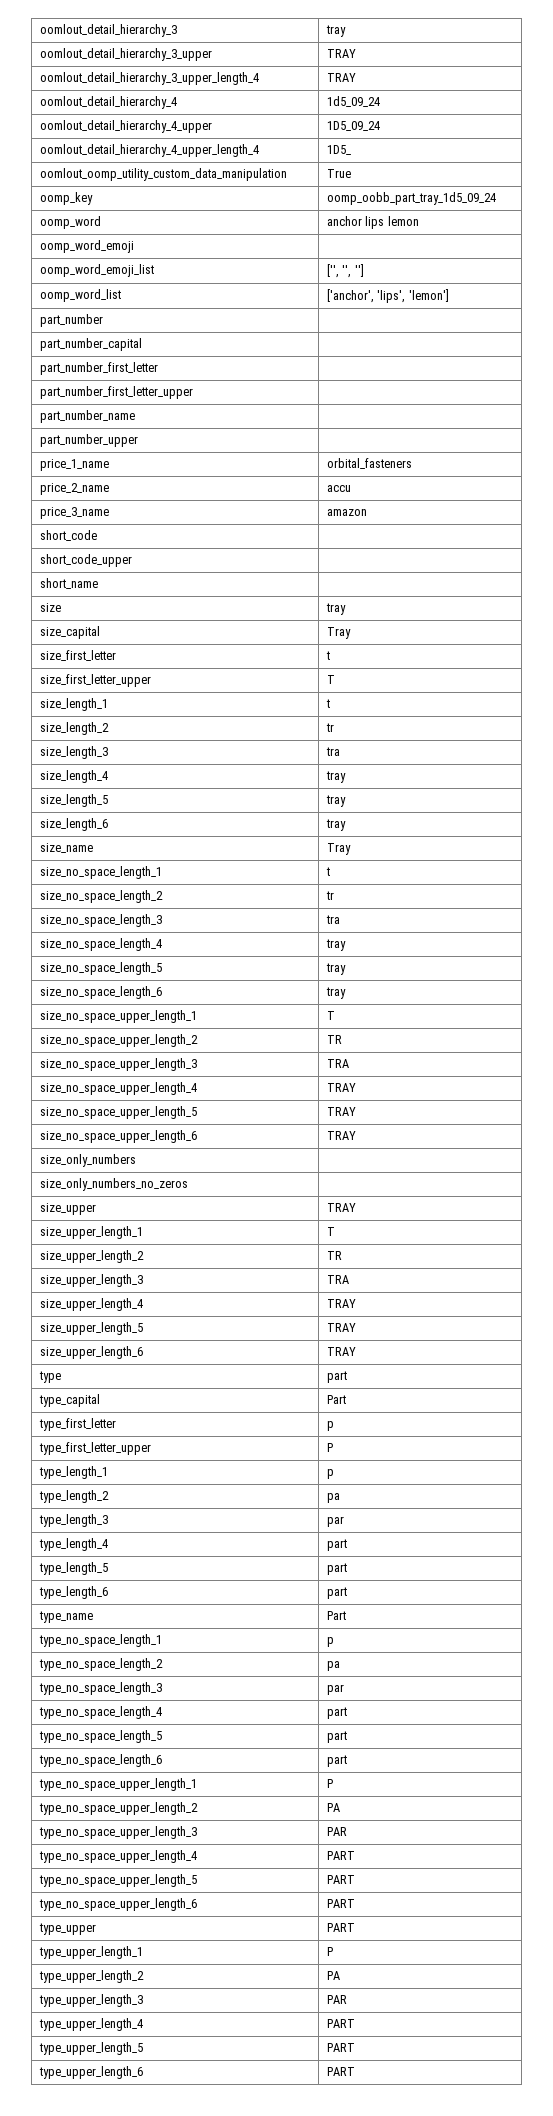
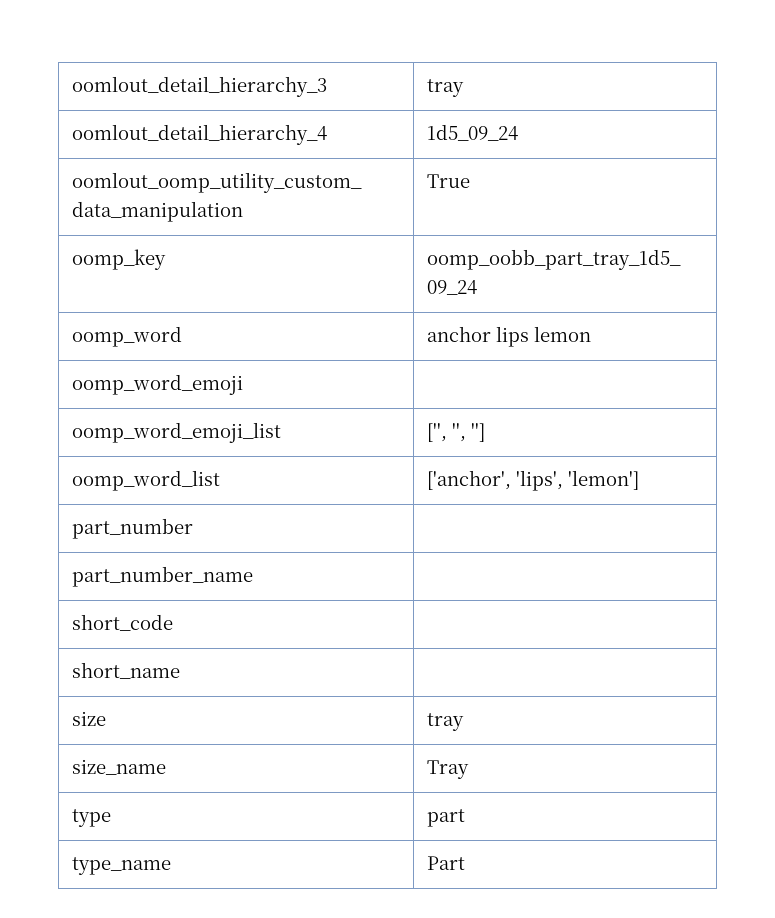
[39,48,212,61] [326,49,356,58] [39,72,259,85] [326,73,356,82] [39,96,177,109] [326,96,380,107] [39,120,212,133] [326,121,380,131] [39,144,259,157] [326,145,351,155] oomlout_detail_hierarchy_3_upper | TRAY // oomlout_detail_hierarchy_3_upper_length_4 | TRAY // oomlout_detail_hierarchy_4 | 1d5_09_24 // oomlout_detail_hierarchy_4_upper | 1D5_09_24 // oomlout_detail_hierarchy_4_upper_length_4 | 1D5_ -> [71,124,327,145] [426,124,518,141] oomlout_detail_hierarchy_4 | 1d5_09_24
[39,338,142,351] [39,362,158,375] [39,386,193,399] [39,410,135,423] [39,434,138,447] [39,459,109,471] [326,458,412,469] [39,483,109,495] [326,485,351,492] [39,507,109,519] [326,509,367,516] part_number_capital | // part_number_first_letter | // part_number_first_letter_upper | // part_number_name | // part_number_upper | // price_1_name | orbital_fasteners // price_2_name | accu // price_3_name | amazon -> [71,566,253,587] part_number_name |
[39,554,132,567] // short_code_upper | -> (173, 622) none
[39,626,100,639] [326,627,351,639] [39,650,116,661] [325,651,330,660] [39,674,151,687] [326,675,335,684] [39,698,108,711] [325,699,330,708] [39,722,109,735] [325,723,334,732] [39,746,108,759] [325,747,340,756] [39,770,108,783] [325,771,346,783] [39,794,108,807] [325,795,346,807] [39,818,108,831] [325,819,346,831] [39,843,93,853] [326,843,351,855] [39,866,162,879] [325,867,330,876] [39,890,163,903] [325,891,334,900] [39,914,162,927] [325,915,340,924] [39,938,162,951] [325,939,346,951] [39,962,162,975] [325,963,346,975] [39,986,162,999] [325,987,346,999] [39,1010,197,1023] [326,1011,335,1020] [39,1034,198,1047] [326,1035,342,1044] [39,1058,197,1071] [326,1059,349,1068] [39,1082,197,1095] [326,1083,356,1092] [39,1106,197,1119] [326,1107,356,1116] [39,1130,197,1143] [326,1131,356,1140] [39,1154,136,1167] [39,1178,188,1191] [39,1203,96,1215] [326,1203,356,1212] [39,1226,143,1239] [326,1227,335,1236] [39,1250,144,1263] [326,1251,342,1260] [39,1274,143,1287] [326,1275,349,1284] [39,1298,143,1311] [326,1299,356,1308] [39,1322,143,1335] [326,1323,356,1332] [39,1346,143,1359] [326,1347,356,1356] [38,1371,61,1383] [326,1371,347,1383] [38,1394,100,1407] [326,1395,346,1404] [38,1418,116,1431] [326,1421,334,1431] [38,1442,151,1455] [326,1443,333,1452] [38,1466,108,1479] [326,1469,334,1479] [38,1490,109,1503] [326,1493,340,1503] [38,1514,108,1527] [326,1516,344,1527] [38,1538,108,1551] [326,1539,347,1551] [38,1562,108,1575] [326,1563,347,1575] [38,1586,108,1599] [326,1587,347,1599] [38,1611,93,1623] [326,1611,346,1620] [38,1634,162,1647] [326,1637,334,1647] [38,1658,163,1671] [326,1661,340,1671] [38,1682,162,1695] [326,1684,344,1695] [38,1706,162,1719] [326,1707,347,1719] [38,1730,162,1743] [326,1731,347,1743] [38,1754,162,1767] [326,1755,347,1767] [38,1778,197,1791] [326,1779,333,1788] [38,1802,198,1815] [326,1803,340,1812] [38,1826,197,1839] [326,1827,347,1836] [38,1850,197,1863] [326,1851,355,1860] [38,1874,197,1887] [326,1875,355,1884] [38,1898,197,1911] [326,1899,355,1908] [38,1923,96,1935] [326,1923,355,1932] [38,1946,143,1959] [326,1947,333,1956] [38,1970,144,1983] [326,1971,340,1980] [38,1994,143,2007] [326,1995,347,2004] [38,2018,143,2031] [326,2019,355,2028] [38,2042,143,2055] [326,2043,355,2052] [38,2066,143,2079] [326,2067,355,2076] size_capital | Tray // size_first_letter | t // size_first_letter_upper | T // size_length_1 | t // size_length_2 | tr // size_length_3 | tra // size_length_4 | tray // size_length_5 | tray // size_length_6 | tray // size_name | Tray // size_no_space_length_1 | t // size_no_space_length_2 | tr // size_no_space_length_3 | tra // size_no_space_length_4 | tray // size_no_space_length_5 | tray // size_no_space_length_6 | tray // size_no_space_upper_length_1 | T // size_no_space_upper_length_2 | TR // size_no_space_upper_length_3 | TRA // size_no_space_upper_length_4 | TRAY // size_no_space_upper_length_5 | TRAY // size_no_space_upper_length_6 | TRAY // size_only_numbers | // size_only_numbers_no_zeros | // size_upper | TRAY // size_upper_length_1 | T // size_upper_length_2 | TR // size_upper_length_3 | TRA // size_upper_length_4 | TRAY // size_upper_length_5 | TRAY // size_upper_length_6 | TRAY // type | part // type_capital | Part // type_first_letter | p // type_first_letter_upper | P // type_length_1 | p // type_length_2 | pa // type_length_3 | par // type_length_4 | part // type_length_5 | part // type_length_6 | part // type_name | Part // type_no_space_length_1 | p // type_no_space_length_2 | pa // type_no_space_length_3 | par // type_no_space_length_4 | part // type_no_space_length_5 | part // type_no_space_length_6 | part // type_no_space_upper_length_1 | P // type_no_space_upper_length_2 | PA // type_no_space_upper_length_3 | PAR // type_no_space_upper_length_4 | PART // type_no_space_upper_length_5 | PART // type_no_space_upper_length_6 | PART // type_upper | PART // type_upper_length_1 | P // type_upper_length_2 | PA // type_upper_length_3 | PAR // type_upper_length_4 | PART // type_upper_length_5 | PART // type_upper_length_6 | PART -> [71,759,166,775] [426,760,469,779] [71,809,111,827] [426,809,465,827] [71,857,171,875] [426,856,465,870] size_name | Tray // type | part // type_name | Part

